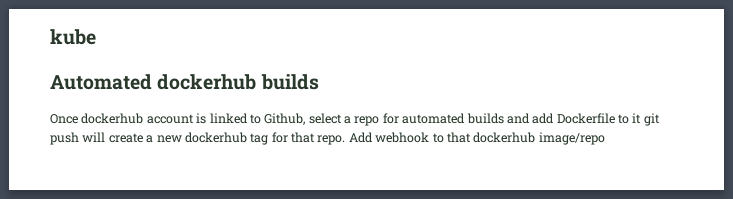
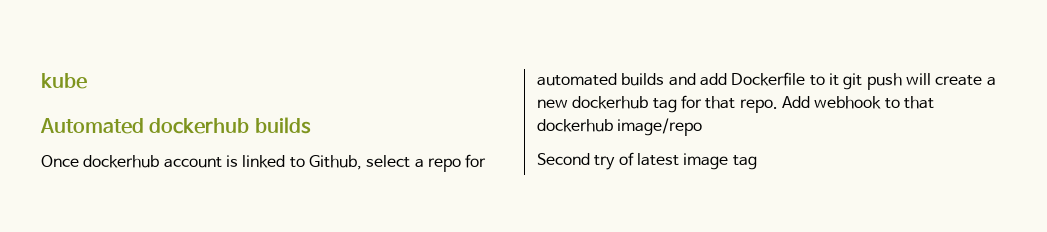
(605, 138) none -> [537,152,757,170] // Second try of latest image tag

